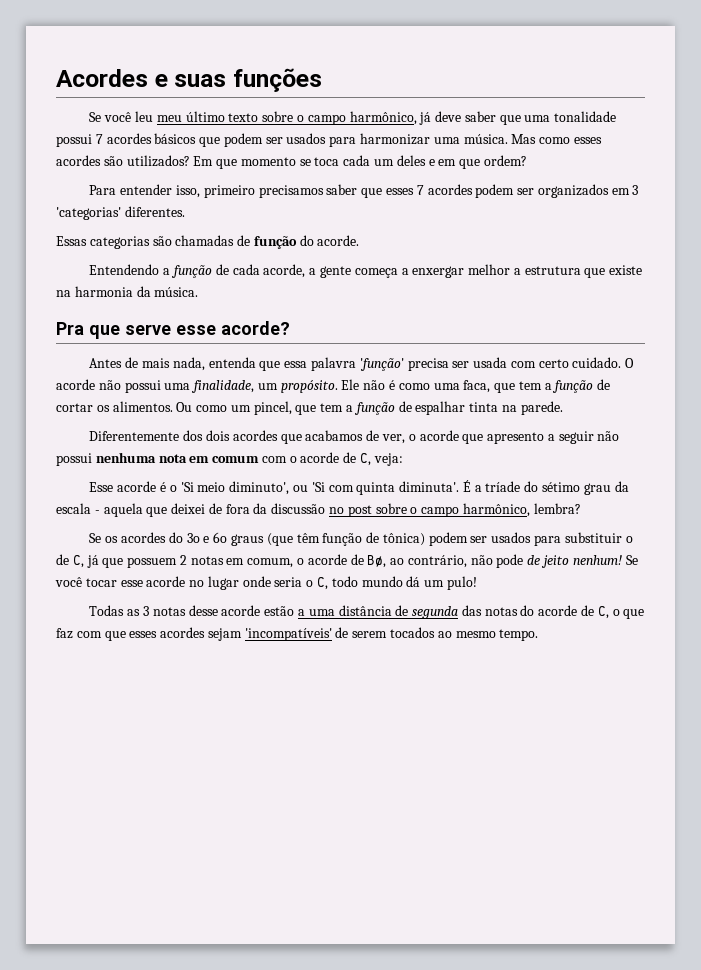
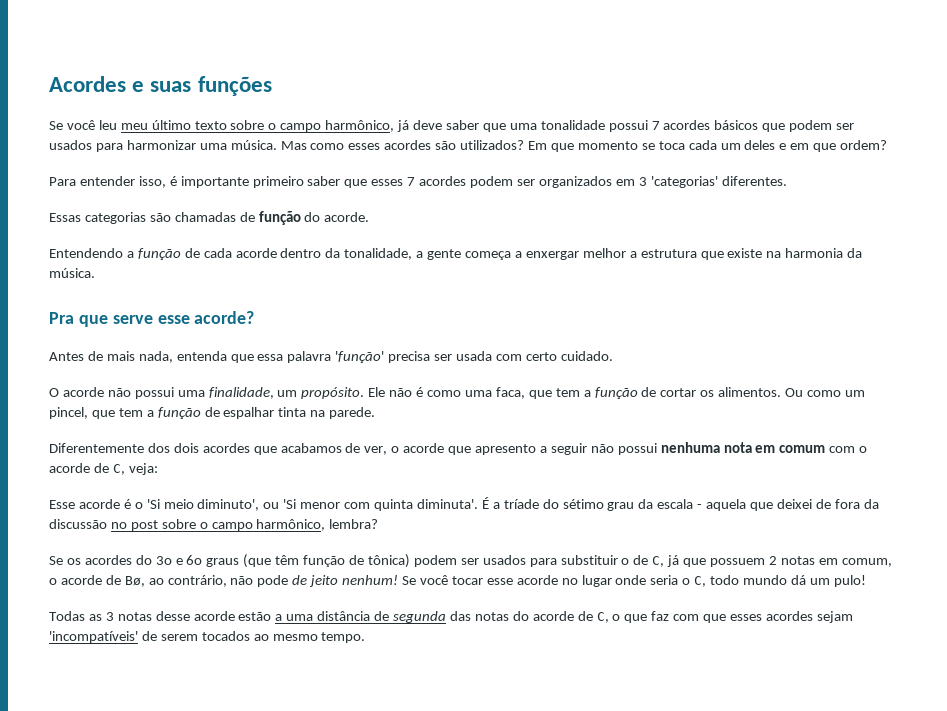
[203,185,324,198] primeiro precisamos -> [169,176,304,188] é importante primeiro
[263,264,306,278] acorde, -> [235,248,413,260] acorde dentro da tonalidade,
(622, 362) none -> (613, 356) //
(325, 487) none -> [300,502,341,509] menor

